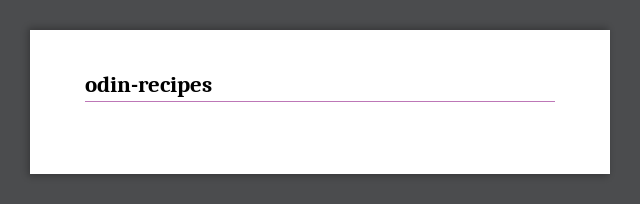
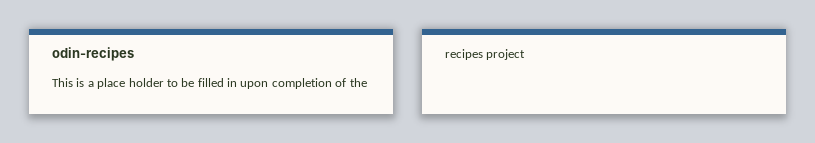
(212, 86) none -> [52,78,367,89] [445,49,526,60] // This is a place holder to be filled in upon completion of the recipes project

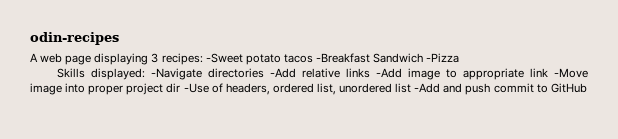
[52,78,367,89] [445,49,526,60] This is a place holder to be filled in upon completion of the recipes project -> [30,53,460,65] [57,68,588,80] [30,83,587,95] A web page displaying 3 recipes: -Sweet potato tacos -Breakfast Sandwich -Pizza // Skills displayed: -Navigate directories -Add relative links -Add image to appropriate link -Move image into proper project dir -Use of headers, ordered list, unordered list -Add and push commit to GitHub

